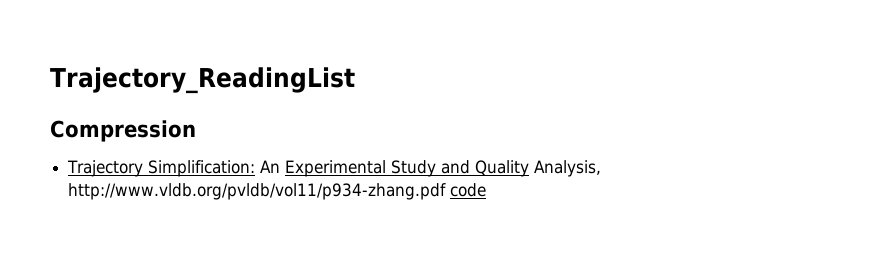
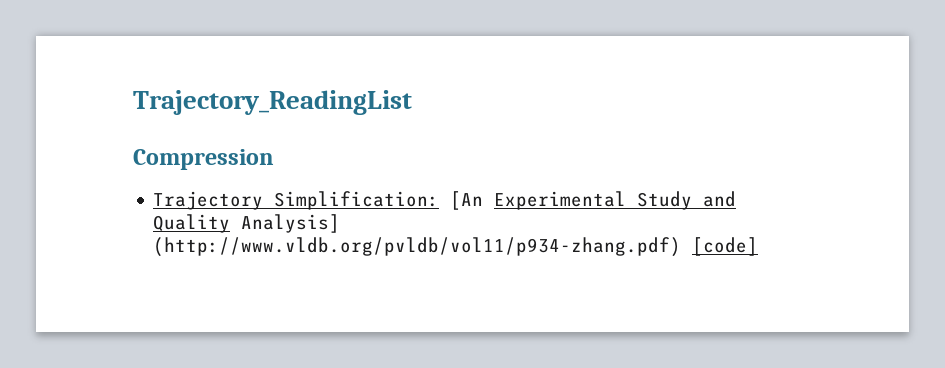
[260,160,281,173] An -> [450,191,484,210] [An
[534,160,602,177] [68,183,487,200] Analysis, http://www.vldb.org/pvldb/vol11/p934-zhang.pdf code -> [241,214,341,233] [153,237,759,257] Analysis] (http://www.vldb.org/pvldb/vol11/p934-zhang.pdf) [code]

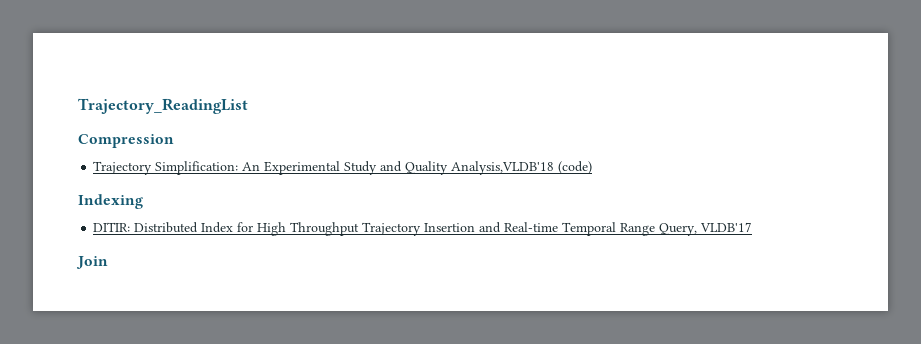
[450,191,484,210] [An -> [242,162,261,171] An
[241,214,341,233] [153,237,759,257] Analysis] (http://www.vldb.org/pvldb/vol11/p934-zhang.pdf) [code] -> [451,161,593,175] [78,194,143,209] [93,222,753,236] [76,256,108,269] Analysis,VLDB'18 (code) // Indexing // DITIR: Distributed Index for High Throughput Trajectory Insertion and Real-time Temporal Range Query, VLDB'17 // Join

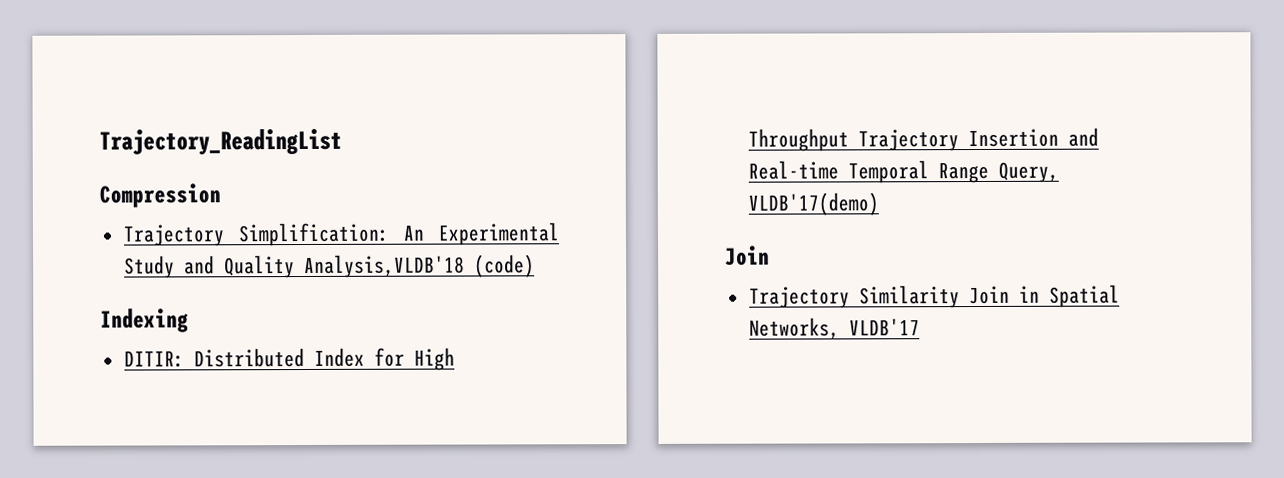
[700,222,753,232] [76,256,108,269] VLDB'17 // Join -> [747,192,879,216] [725,245,770,266] [748,284,1120,309] [748,317,920,340] VLDB'17(demo) // Join // Trajectory Similarity Join in Spatial Networks, VLDB'17

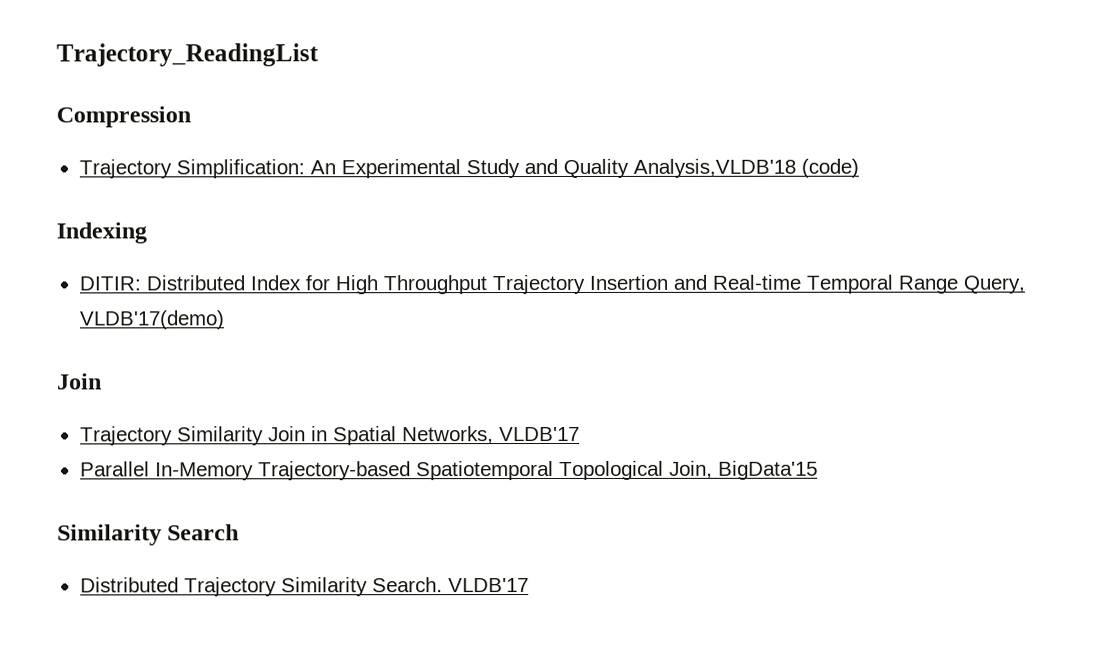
(920, 327) none -> [79,460,818,481] [57,524,240,546] [79,577,529,597] // Parallel In-Memory Trajectory-based Spatiotemporal Topological Join, BigData'15 // Similarity Search // Distributed Trajectory Similarity Search. VLDB'17

